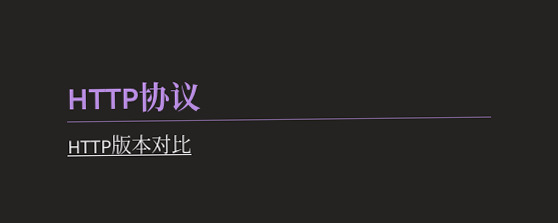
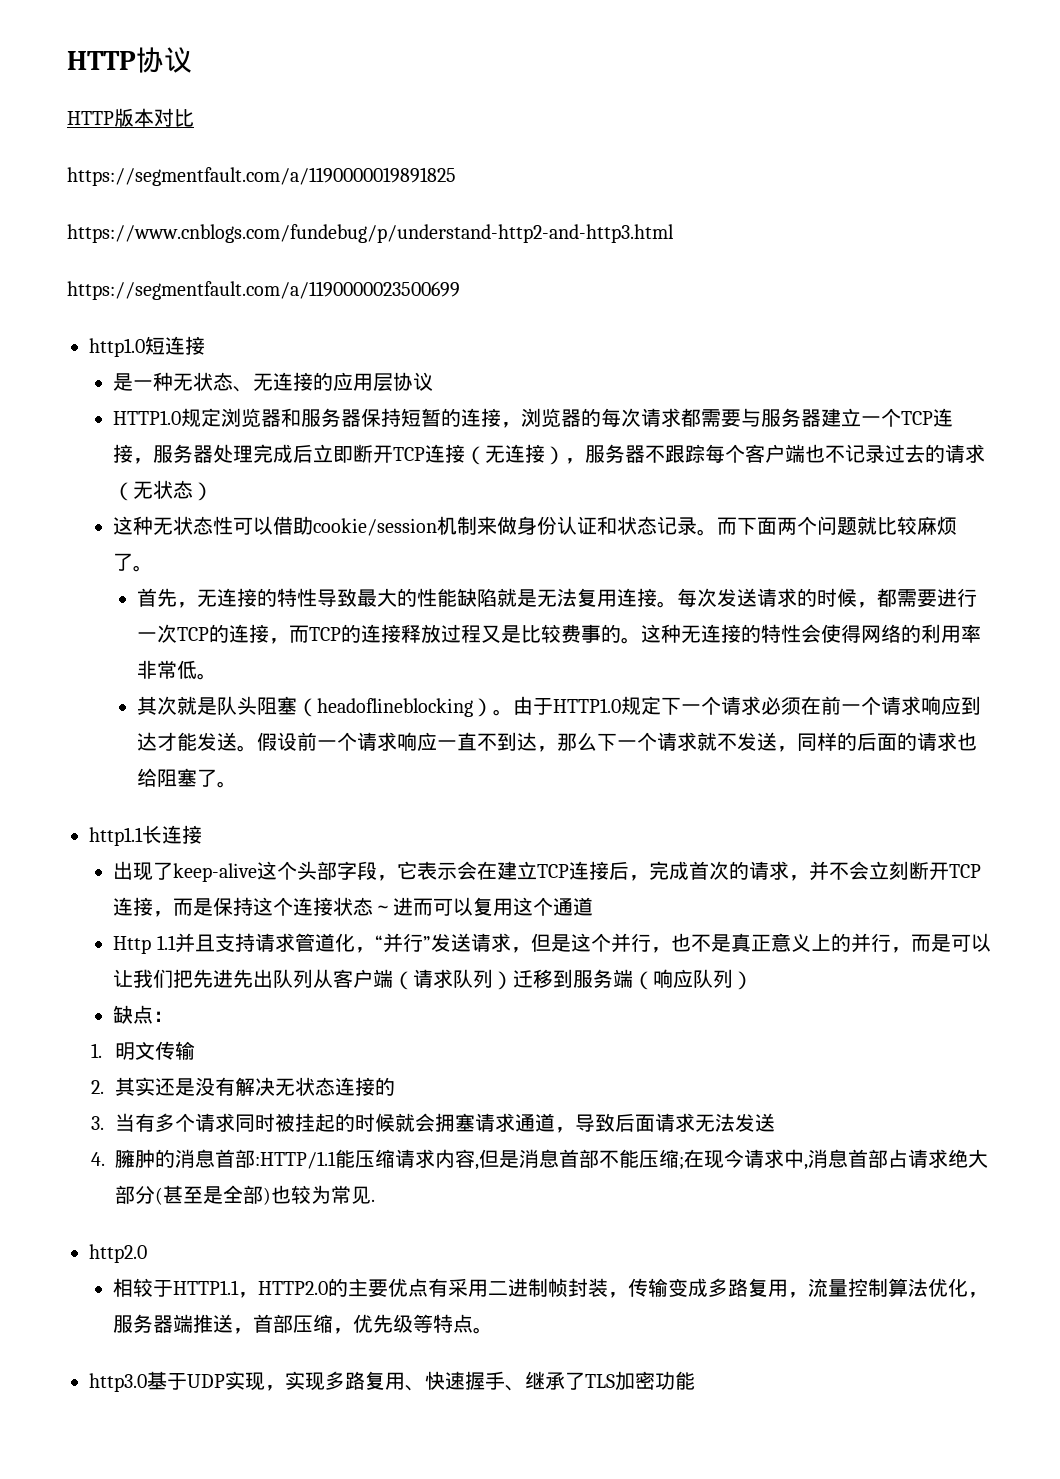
(192, 144) none -> [67,167,456,186] [67,224,674,243] [67,281,460,300] [89,336,205,357] [113,372,434,392] [113,408,954,428] [113,444,986,465] [113,480,214,501] [113,516,958,536] [113,553,154,572] [137,588,978,608] [137,624,982,644] [137,660,218,680] [137,696,982,717] [137,732,978,752] [137,768,238,788] [89,825,202,846] [113,861,982,882] [113,897,594,917] [113,933,991,954] [113,969,754,990] [113,1005,174,1024] [91,1041,196,1060] [91,1077,396,1096] [91,1113,776,1133] [91,1149,989,1170] [115,1185,376,1205] [89,1244,147,1263] [113,1278,989,1298] [113,1314,494,1334] [89,1371,695,1392] // https://segmentfault.com/a/1190000019891825 // https://www.cnblogs.com/fundebug/p/understand-http2-and-http3.html // https://segmentfault.com/a/1190000023500699 // http1.0短连接 // 是一种无状态、无连接的应用层协议 // HTTP1.0规定浏览器和服务器保持短暂的连接，浏览器的每次请求都需要与服务器建立一个TCP连接，服务器处理完成后立即断开TCP连接（无连接），服务器不跟踪每个客户端也不记录过去的请求（无状态） // 这种无状态性可以借助cookie/session机制来做身份认证和状态记录。而下面两个问题就比较麻烦了。 // 首先，无连接的特性导致最大的性能缺陷就是无法复用连接。每次发送请求的时候，都需要进行一次TCP的连接，而TCP的连接释放过程又是比较费事的。这种无连接的特性会使得网络的利用率非常低。 // 其次就是队头阻塞（headoflineblocking）。由于HTTP1.0规定下一个请求必须在前一个请求响应到达才能发送。假设前一个请求响应一直不到达，那么下一个请求就不发送，同样的后面的请求也给阻塞了。 // http1.1长连接 // 出现了keep-alive这个头部字段，它表示会在建立TCP连接后，完成首次的请求，并不会立刻断开TCP连接，而是保持这个连接状态～进而可以复用这个通道 // Http 1.1并且支持请求管道化，“并行”发送请求，但是这个并行，也不是真正意义上的并行，而是可以让我们把先进先出队列从客户端（请求队列）迁移到服务端（响应队列） // 缺点： // 1.明文传输 // 2.其实还是没有解决无状态连接的 // 3.当有多个请求同时被挂起的时候就会拥塞请求通道，导致后面请求无法发送 // 4.臃肿的消息首部:HTTP/1.1能压缩请求内容,但是消息首部不能压缩;在现今请求中,消息首部占请求绝大部分(甚至是全部)也较为常见. // http2.0 // 相较于HTTP1.1，HTTP2.0的主要优点有采用二进制帧封装，传输变成多路复用，流量控制算法优化，服务器端推送，首部压缩，优先级等特点。 // http3.0基于UDP实现，实现多路复用、快速握手、继承了TLS加密功能

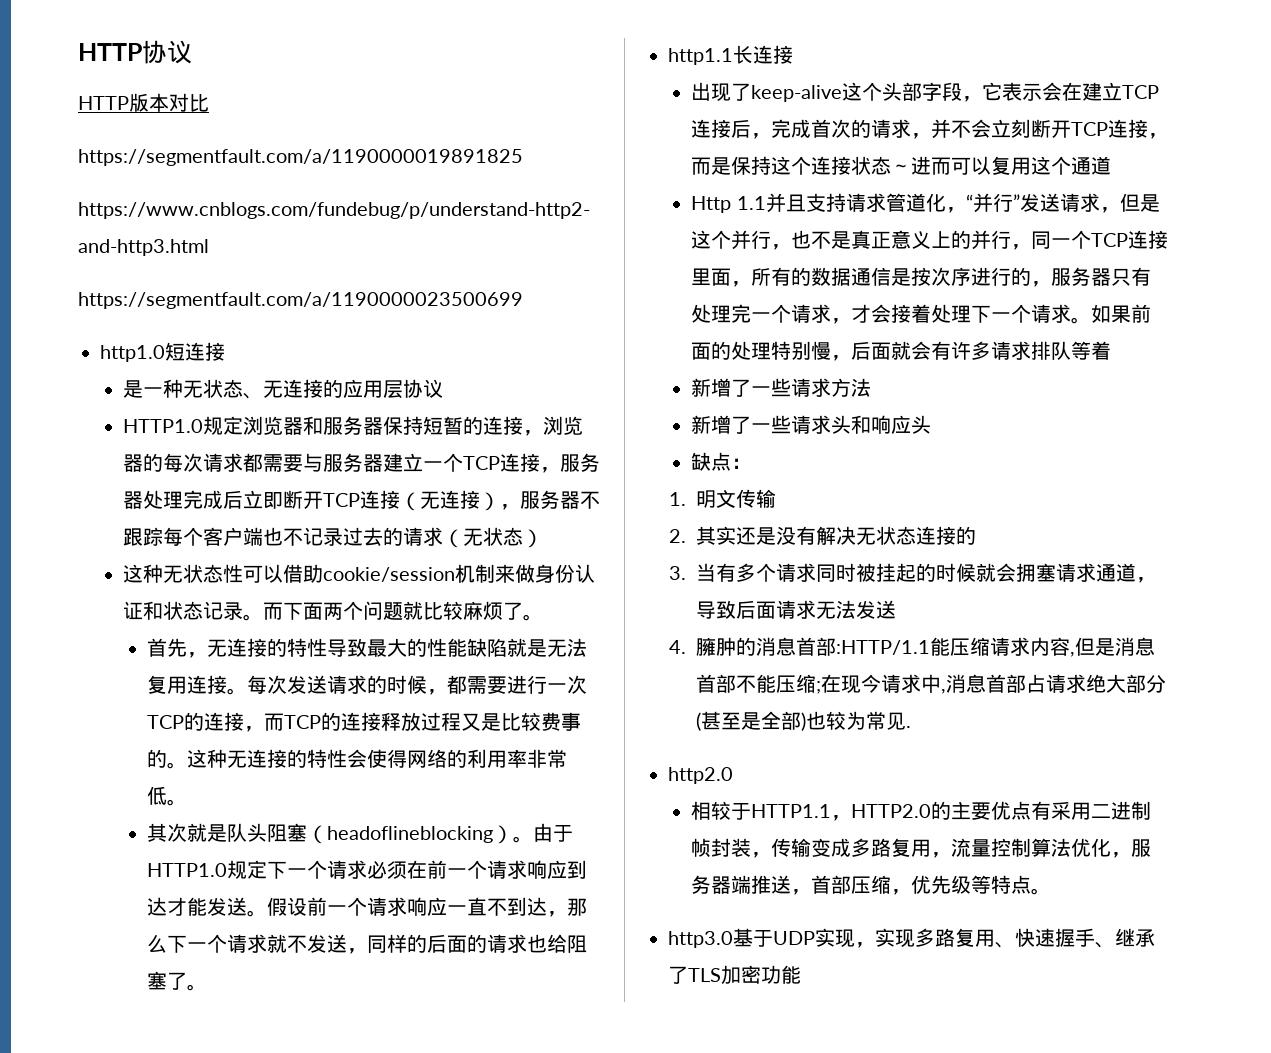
[910,933,991,952] [113,969,754,990] 而是可以让我们把先进先出队列从客户端（请求队列）迁移到服务端（响应队列） -> [1031,230,1169,249] [691,267,1152,287] [691,304,1152,324] [691,341,1112,361] [691,378,872,397] [691,415,932,434] 同一个TCP连接里面，所有的数据通信是按次序进行的，服务器只有处理完一个请求，才会接着处理下一个请求。如果前面的处理特别慢，后面就会有许多请求排队等着 // 新增了一些请求方法 // 新增了一些请求头和响应头

